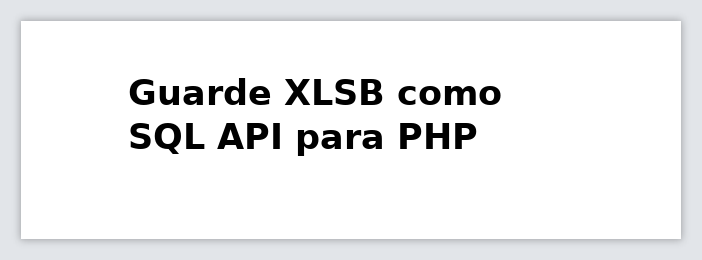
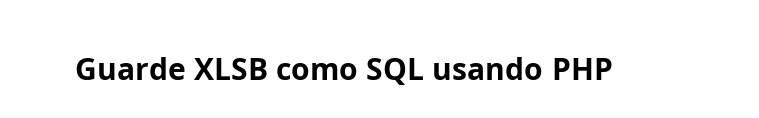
[217,123,385,156] API para -> [432,57,544,80] usando

